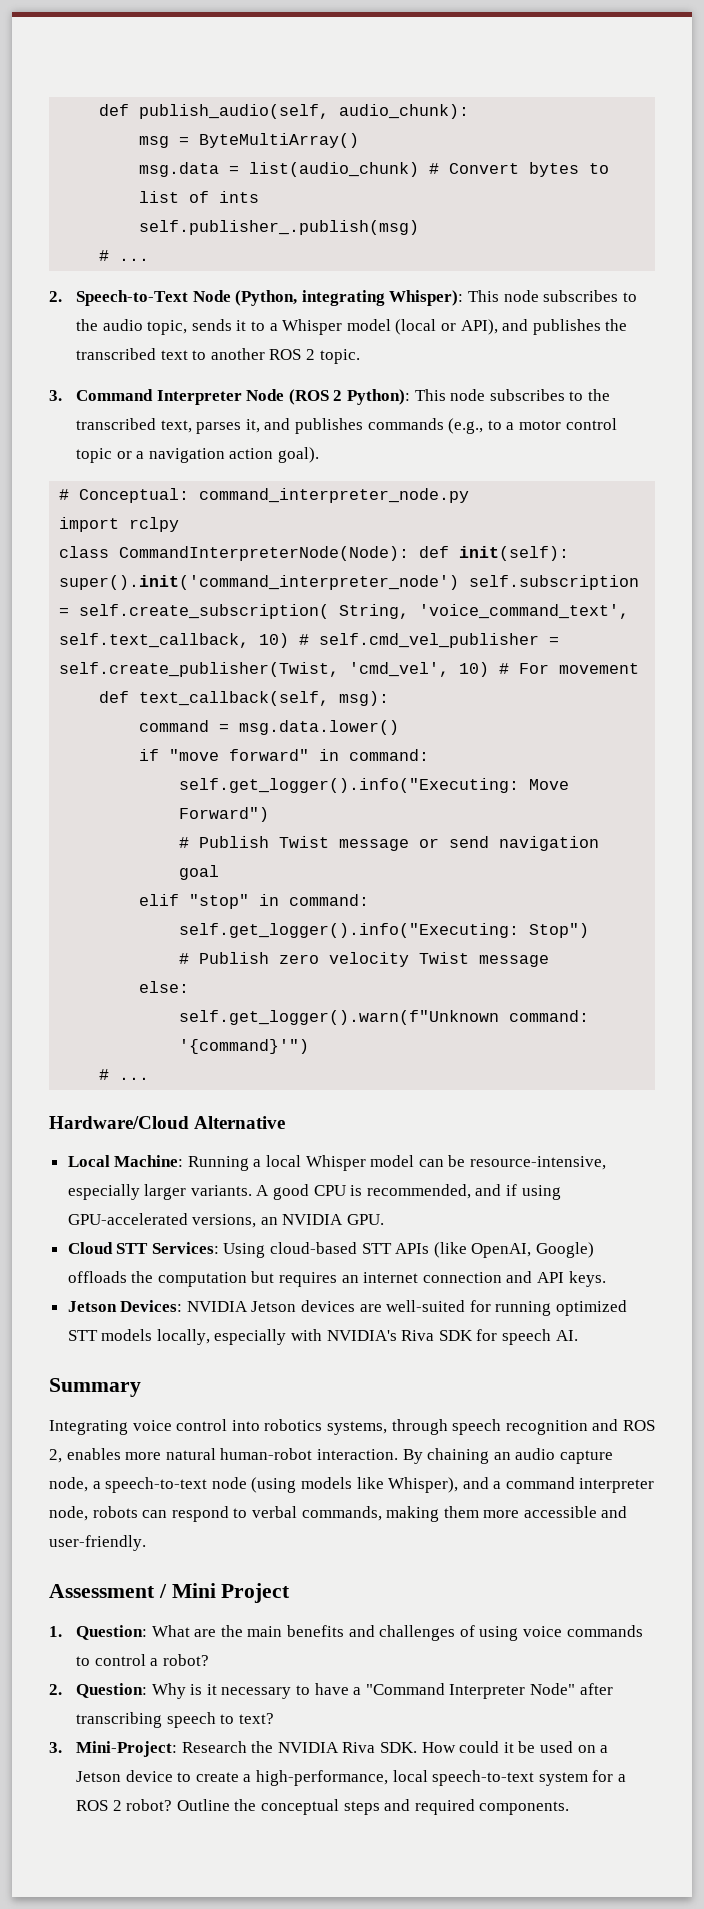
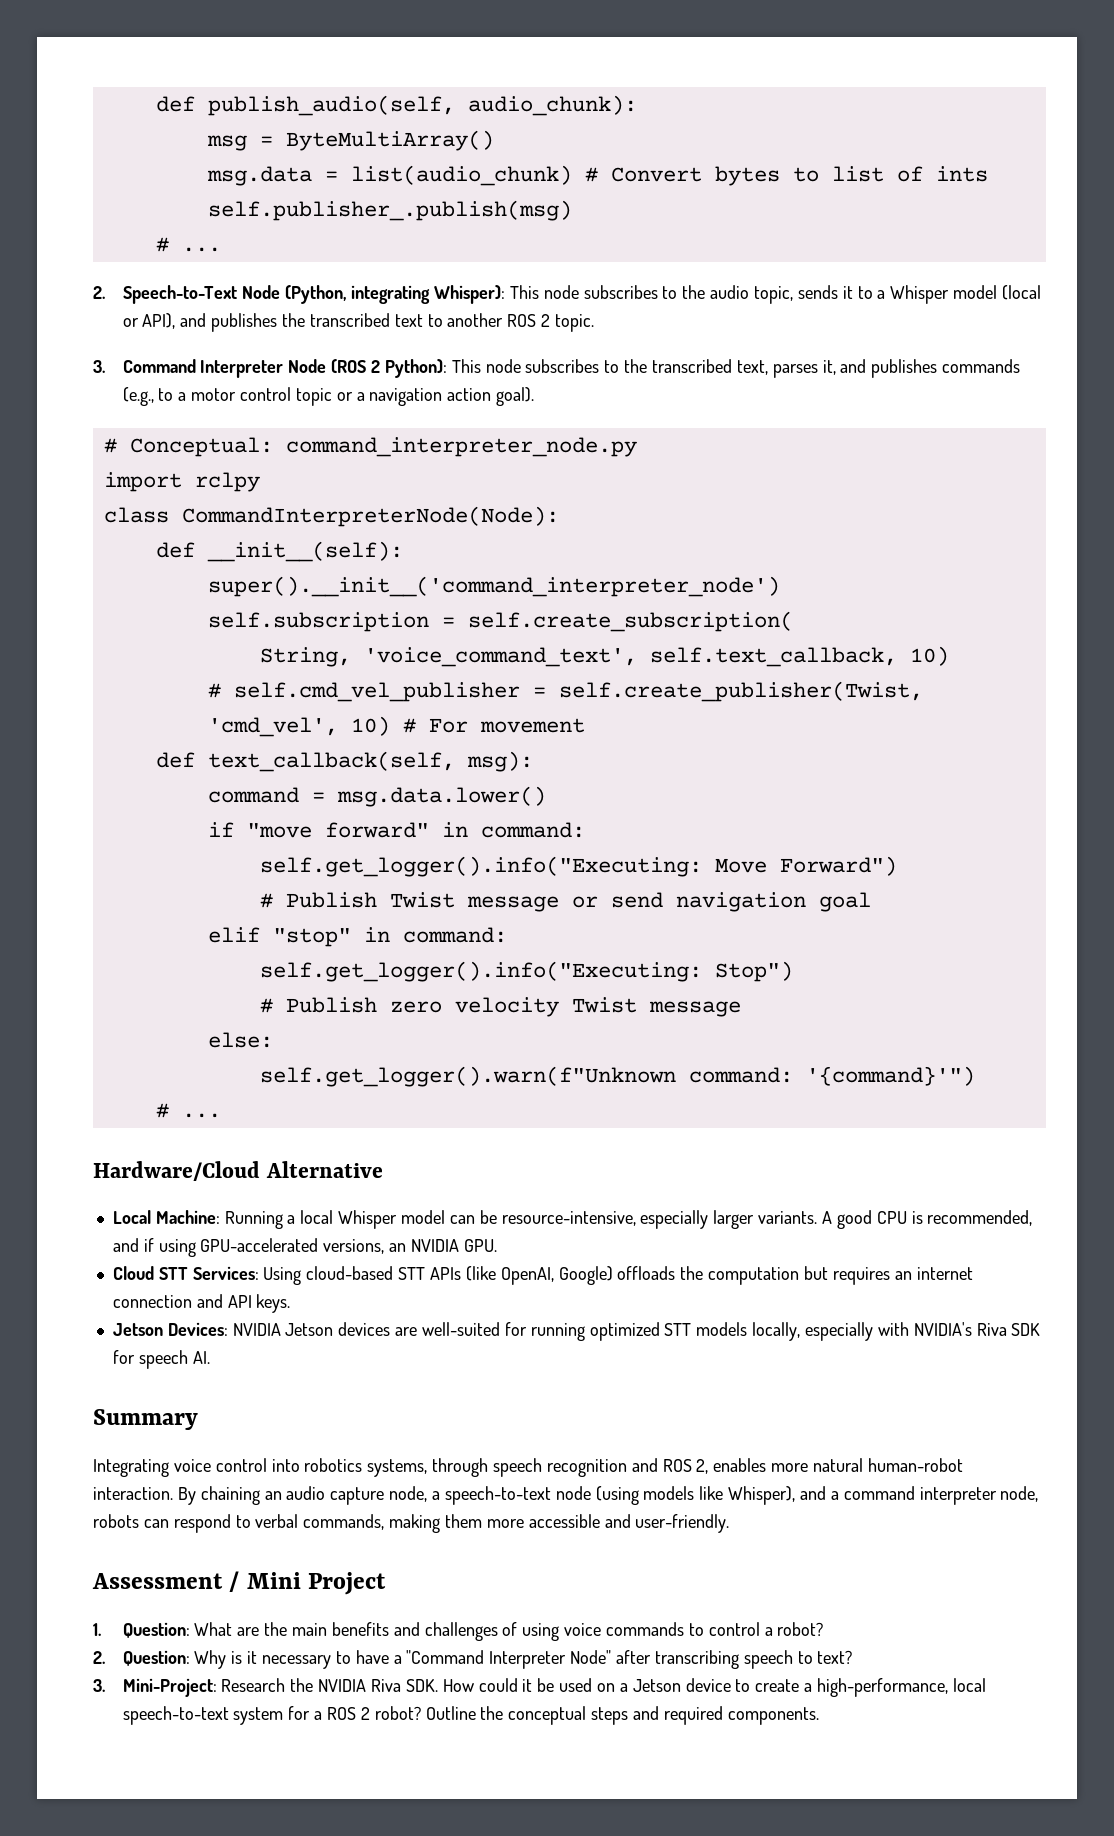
[419,546,570,561] [59,575,460,590] def init(self): super().init('command_interpreter_node') -> [155,541,403,562] [207,576,780,597] // def __init__(self): // super().__init__('command_interpreter_node') //
(330, 611) none -> (793, 621) //
(290, 640) none -> (949, 656) //

